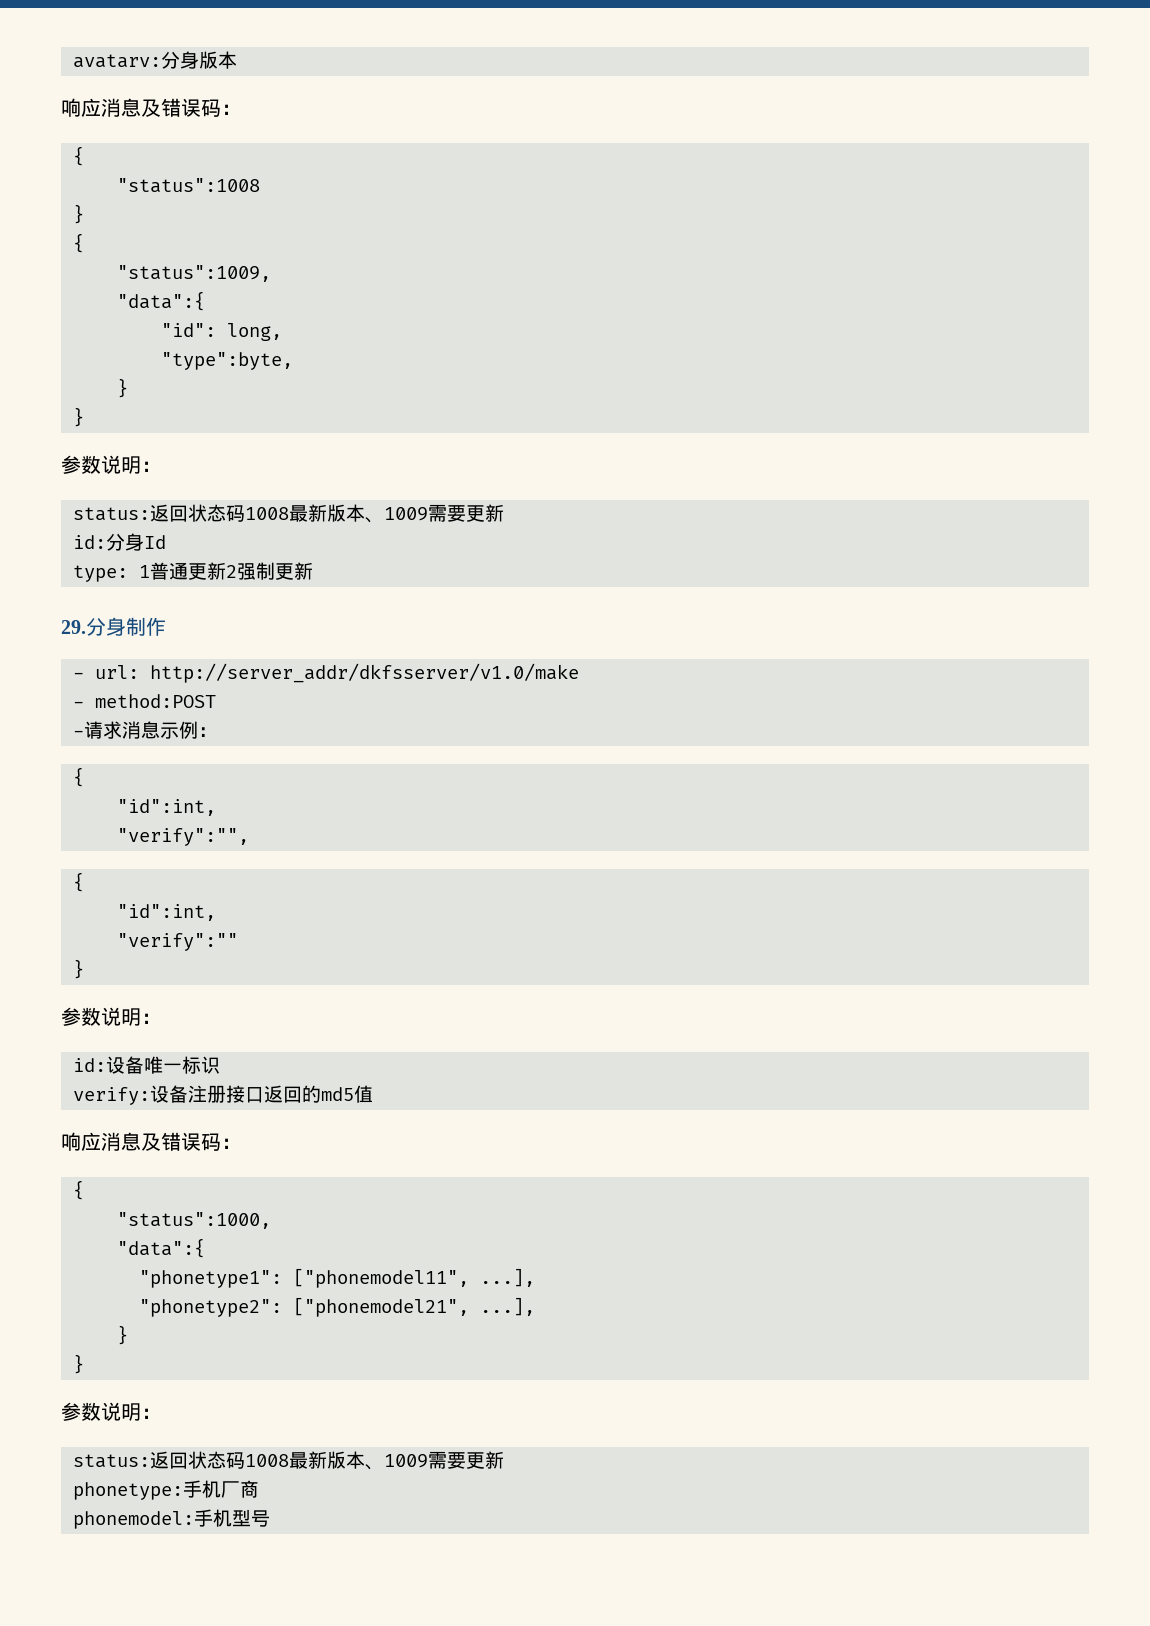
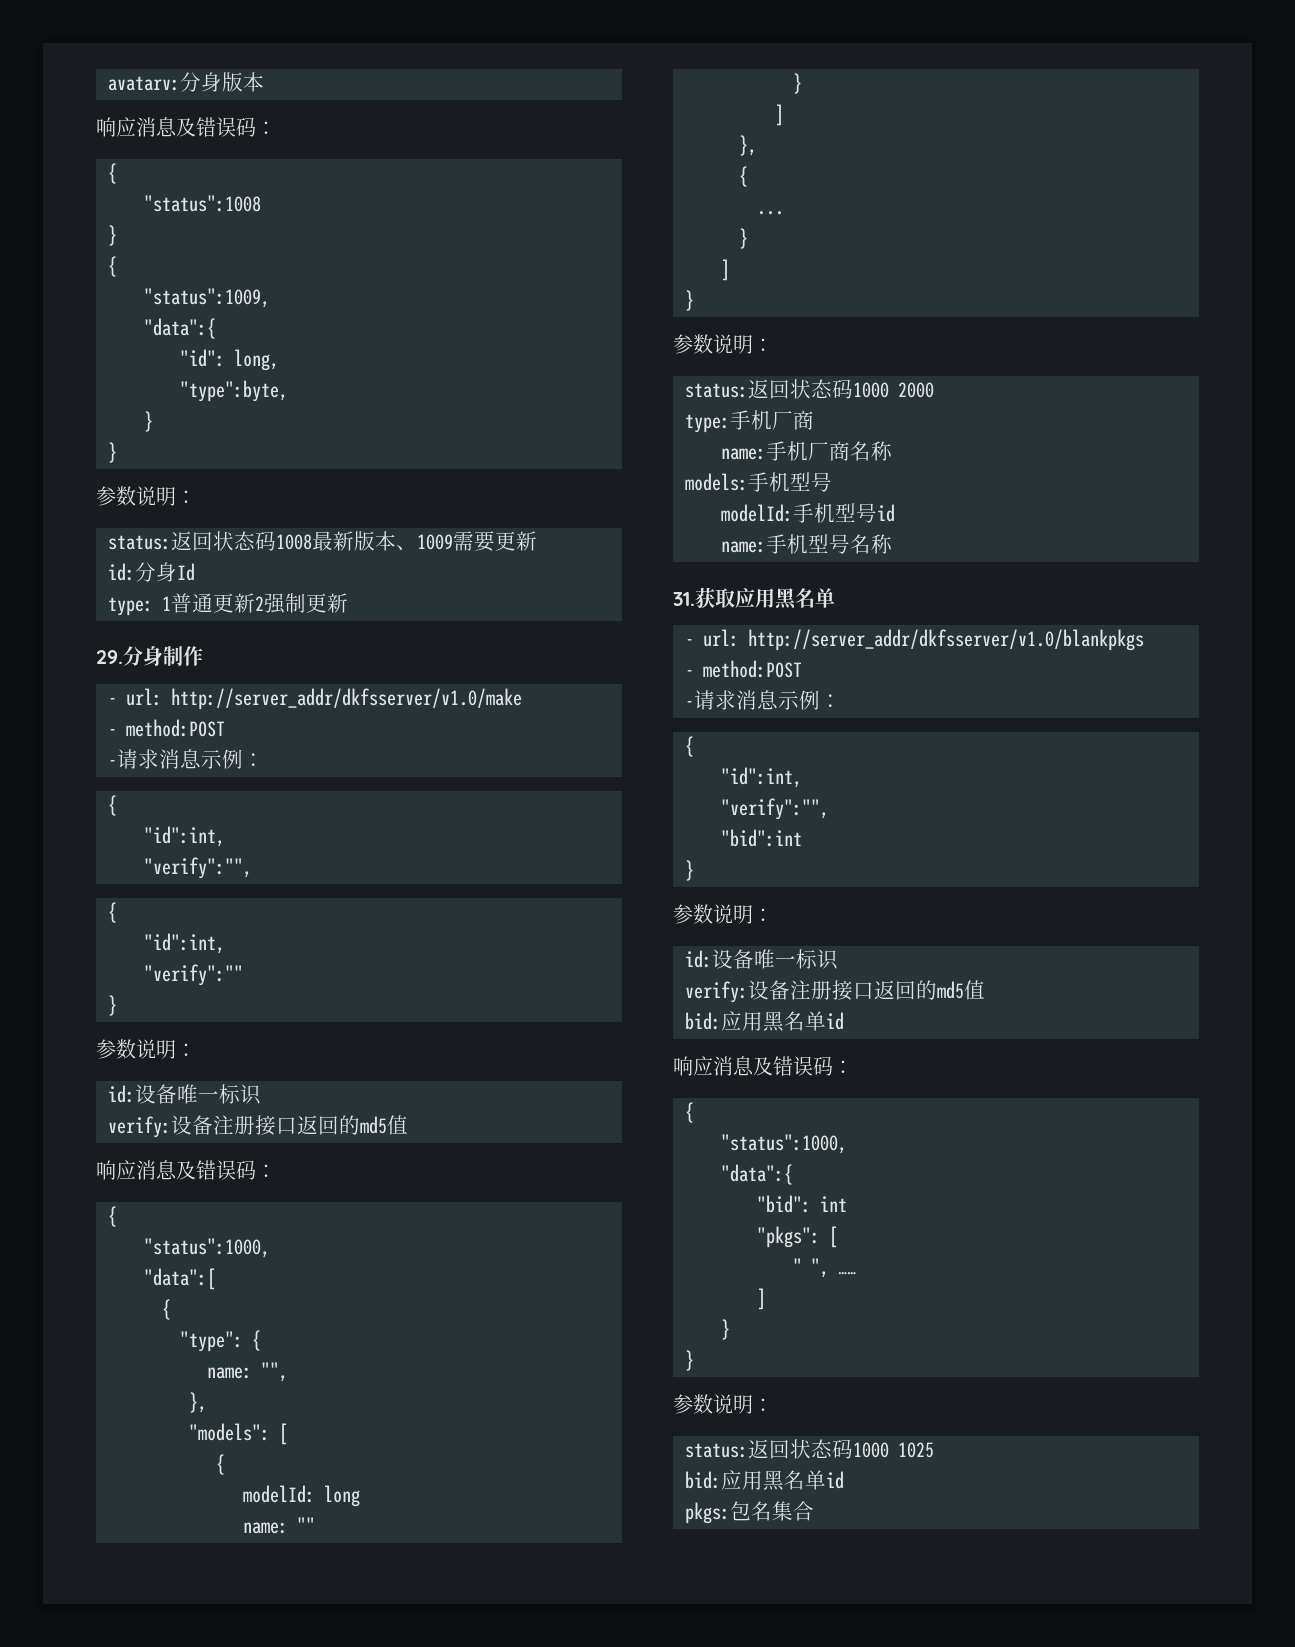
[117,1238,205,1258] [139,1268,535,1288] [139,1297,535,1317] [117,1325,128,1345] [73,1354,84,1374] [61,1402,161,1421] [73,1451,504,1470] [73,1480,259,1500] [73,1509,270,1529] "data":{ // "phonetype1": ["phonemodel11", ...], // "phonetype2": ["phonemodel21", ...], // } // } // 参数说明： // status:返回状态码1008最新版本、1009需要更新 // phonetype:手机厂商 // phonemodel:手机型号 -> [144,1268,216,1290] [162,1299,171,1320] [180,1330,261,1352] [207,1362,288,1382] [189,1392,207,1413] [189,1423,288,1445] [216,1454,225,1475] [243,1485,360,1507] [243,1517,315,1534] [793,73,802,94] [775,104,784,126] [739,135,757,156] [739,166,748,187] [757,211,784,215] [739,228,748,249] [721,259,730,281] [685,290,694,311] [673,334,773,354] [685,379,934,399] [685,410,814,433] [721,441,892,461] [685,472,832,492] [721,503,895,523] [721,534,892,554] [673,587,835,610] [685,629,1144,651] [685,660,802,678] [685,690,841,710] [685,736,694,757] [721,767,802,788] [721,798,829,820] [721,829,802,847] [685,860,694,881] [673,904,773,924] [685,949,838,970] [685,980,985,1003] [685,1011,844,1032] [673,1056,853,1076] [685,1102,694,1123] [721,1134,847,1154] [721,1164,793,1185] [757,1195,847,1213] [757,1226,838,1248] [793,1258,856,1278] [757,1288,766,1310] [721,1319,730,1340] [685,1350,694,1371] [673,1394,773,1414] [685,1439,934,1459] [685,1470,844,1491] [685,1501,814,1524] "data":[ // { // "type": { // name: "", // }, // "models": [ // { // modelId: long // name: "" // } // ] // }, // { // ... // } // ] // } // 参数说明： // status:返回状态码1000 2000 // type:手机厂商 // name:手机厂商名称 // models:手机型号 // modelId:手机型号id // name:手机型号名称 // 31.获取应用黑名单 // - url: http://server_addr/dkfsserver/v1.0/blankpkgs // - method:POST // -请求消息示例： // { // "id":int, // "verify":"", // "bid":int // } // 参数说明： // id:设备唯一标识 // verify:设备注册接口返回的md5值 // bid:应用黑名单id // 响应消息及错误码： // { // "status":1000, // "data":{ // "bid": int // "pkgs": [ // " ", …… // ] // } // } // 参数说明： // status:返回状态码1000 1025 // bid:应用黑名单id // pkgs:包名集合

